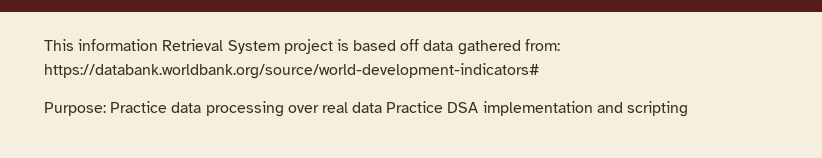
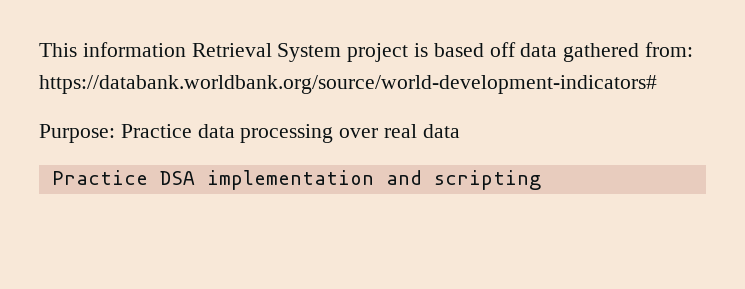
(383, 107) none -> (460, 131) //

